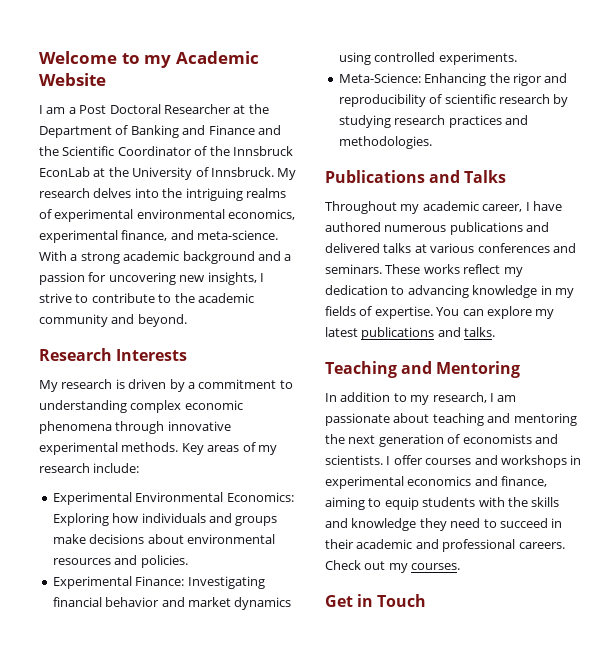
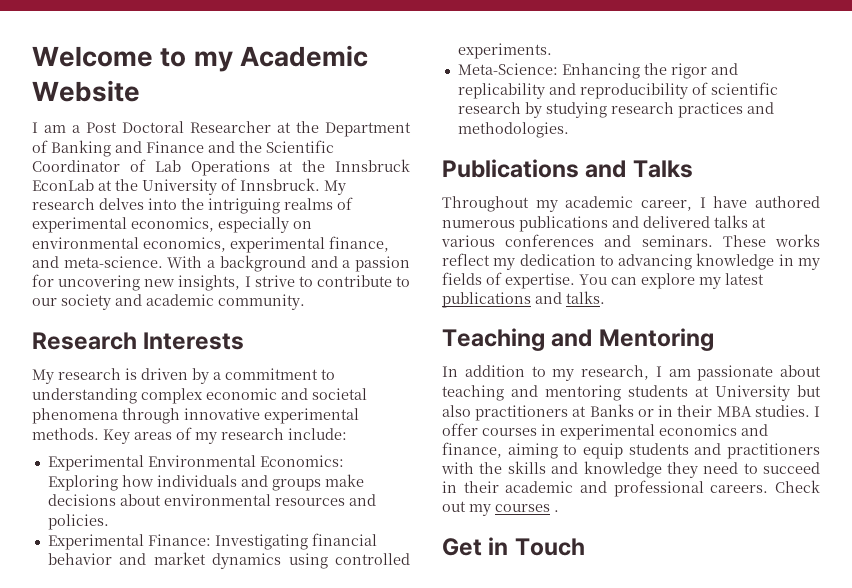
(208, 151) none -> [154,160,294,176] Lab Operations at
(134, 215) none -> [131,217,312,233] economics, especially on
[80,251,180,264] strong academic -> (216, 264) none
[174,293,254,303] [39,314,187,327] the academic community and beyond. -> [32,294,305,310] our society and academic community.
(243, 405) none -> [281,388,367,400] and societal
(568, 78) none -> [457,83,576,99] replicability and
[325,434,558,447] [325,455,383,465] the next generation of economists and scientists. -> [628,385,821,401] [442,404,810,421] students at University but also practitioners at Banks or in their MBA studies.
[474,455,567,468] and workshops -> (537, 432) none
(476, 502) none -> [694,443,820,459] and practitioners
[411,563,461,570] courses. -> [495,504,559,512] courses .

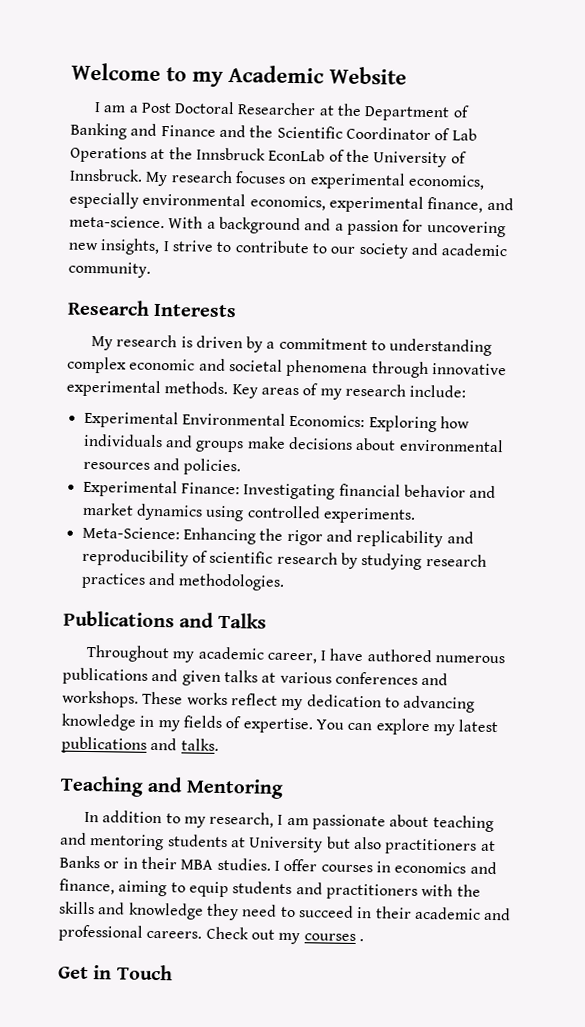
[98,180,112,191] at -> [328,149,345,162] of
[99,197,353,214] delves into the intriguing realms of -> [234,171,307,185] focuses on
[293,221,312,229] on -> (139, 200) none
[643,216,710,228] delivered -> [181,670,221,686] given
[641,235,713,247] seminars. -> [62,690,139,708] workshops.
[560,424,655,440] experimental -> (391, 867) none

